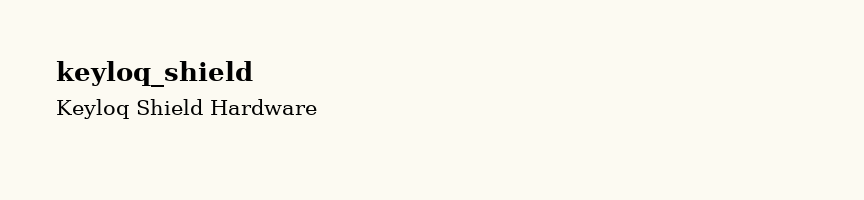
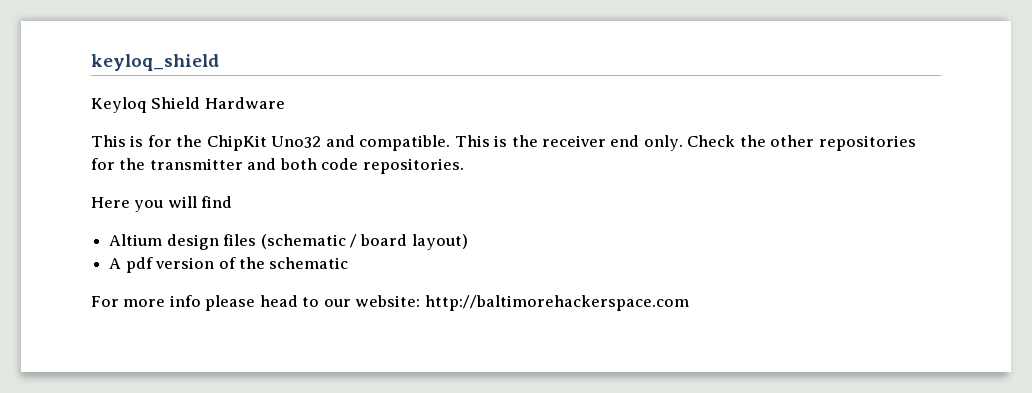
(317, 107) none -> [91,135,916,151] [91,158,464,174] [91,196,233,212] [109,234,468,250] [109,257,349,273] [91,295,689,311] // This is for the ChipKit Uno32 and compatible. This is the receiver end only. Check the other repositories for the transmitter and both code repositories. // Here you will find // Altium design files (schematic / board layout) // A pdf version of the schematic // For more info please head to our website: http://baltimorehackerspace.com

